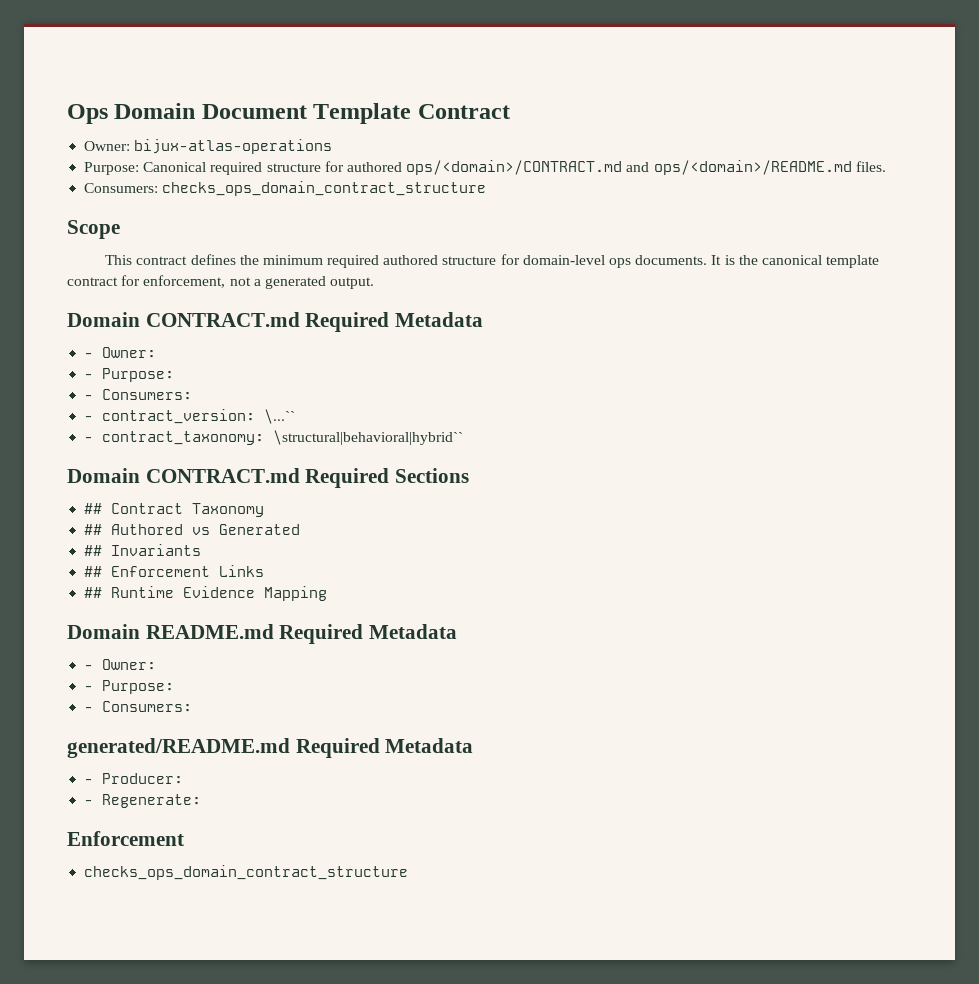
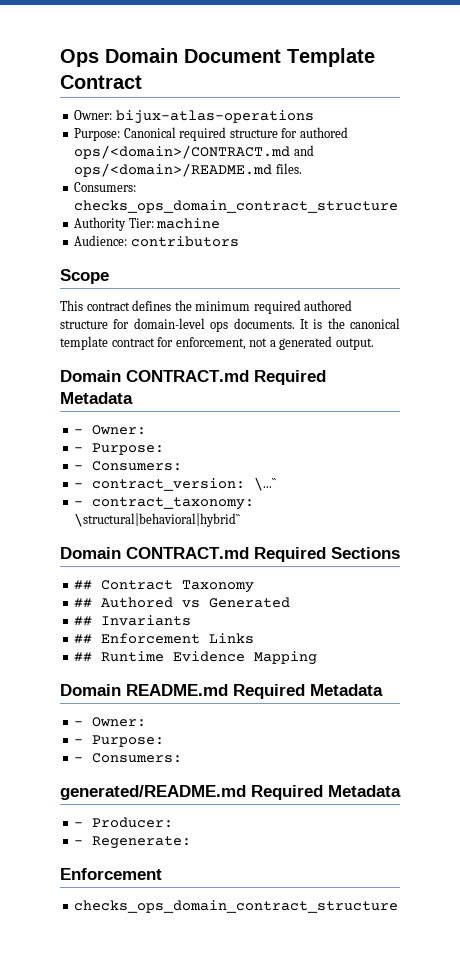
(487, 188) none -> [74,217,221,231] [74,235,239,247] // Authority Tier: machine // Audience: contributors

